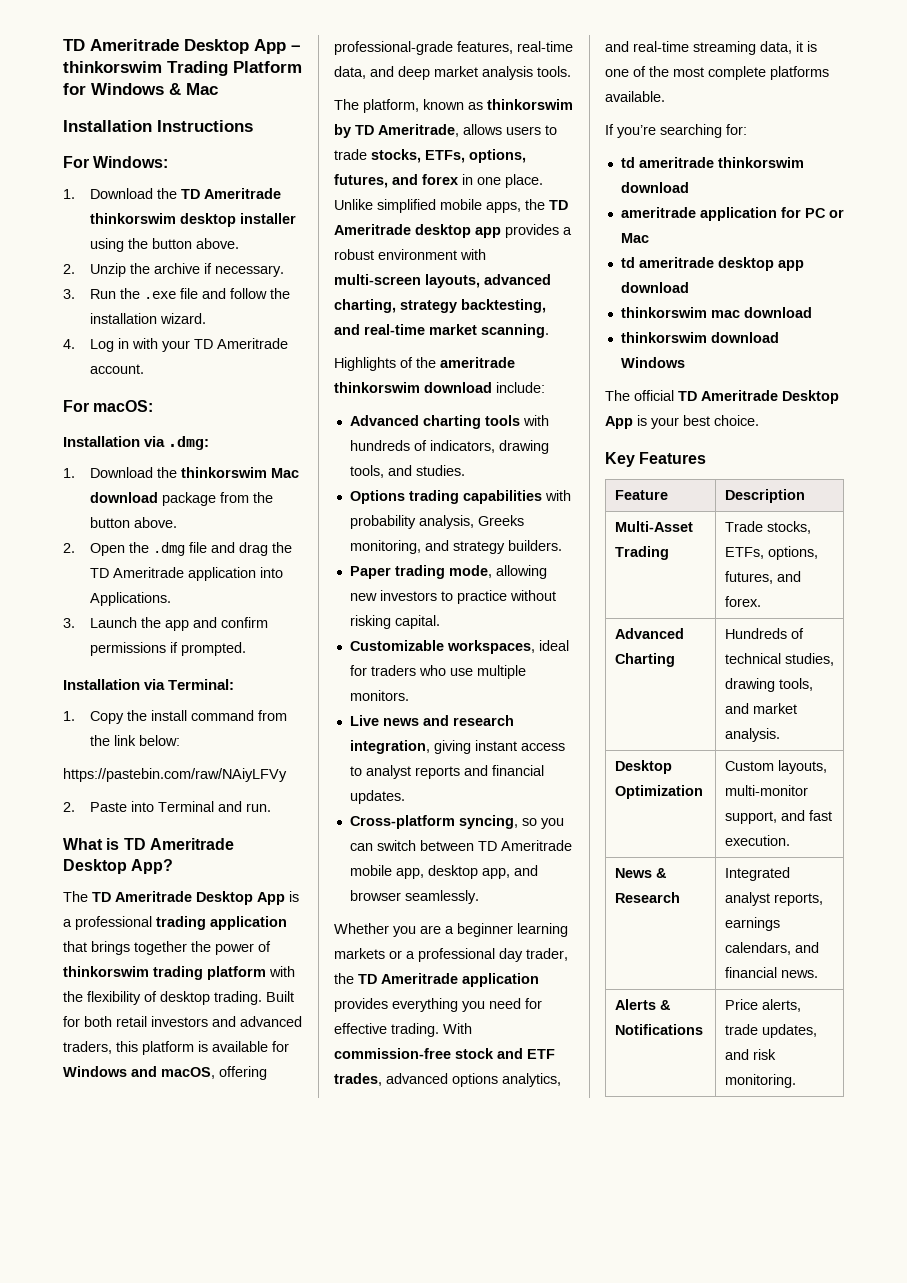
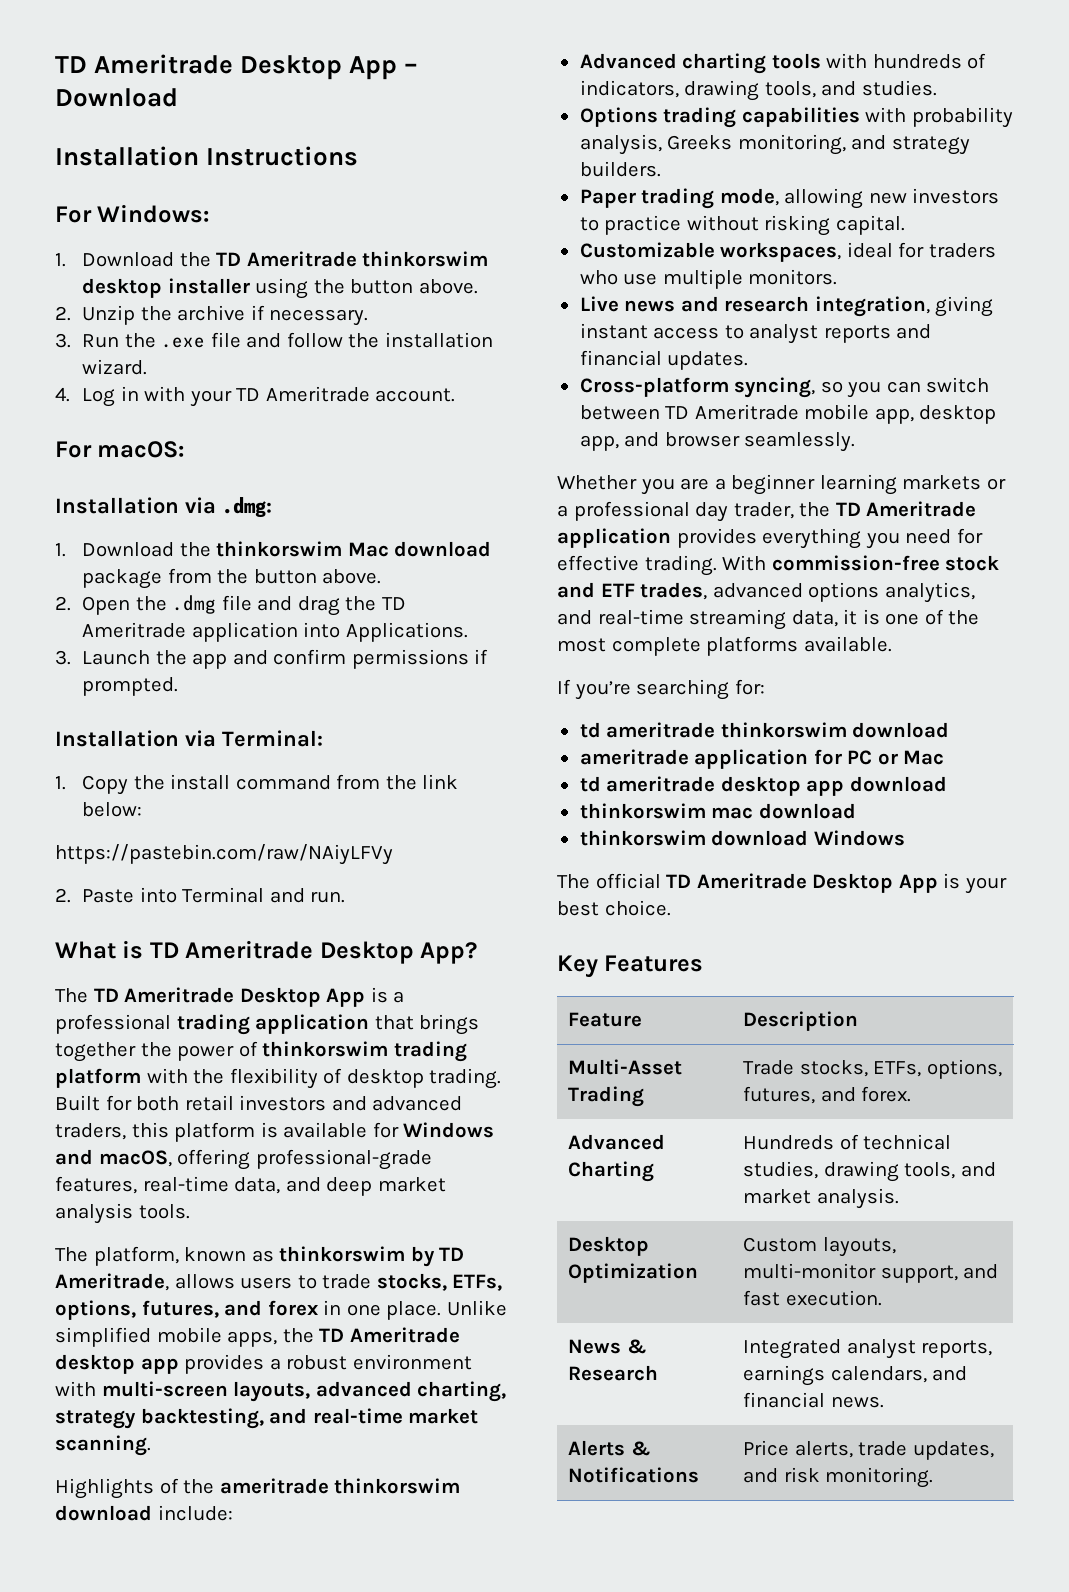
[63,61,302,76] [63,83,218,95] thinkorswim Trading Platform for Windows & Mac -> [55,88,178,107] Download

